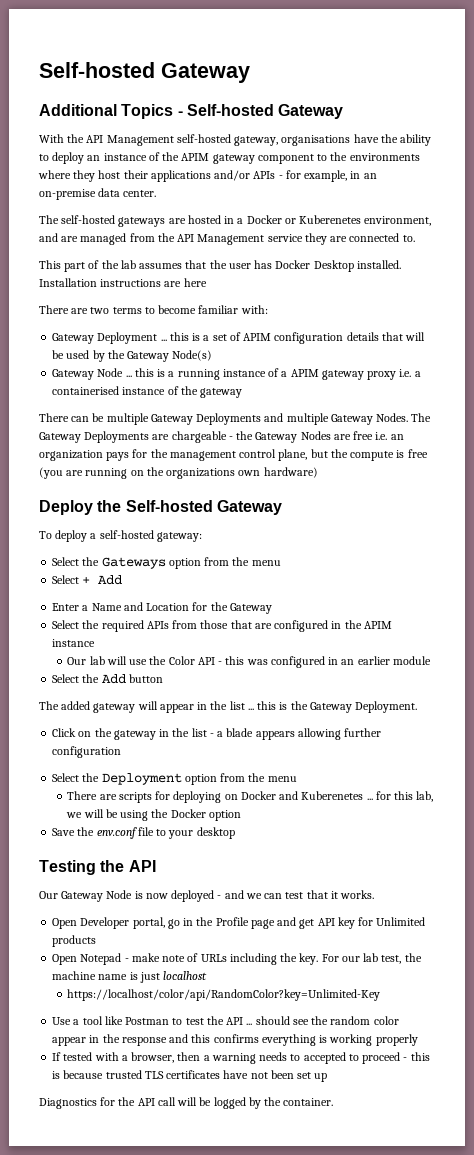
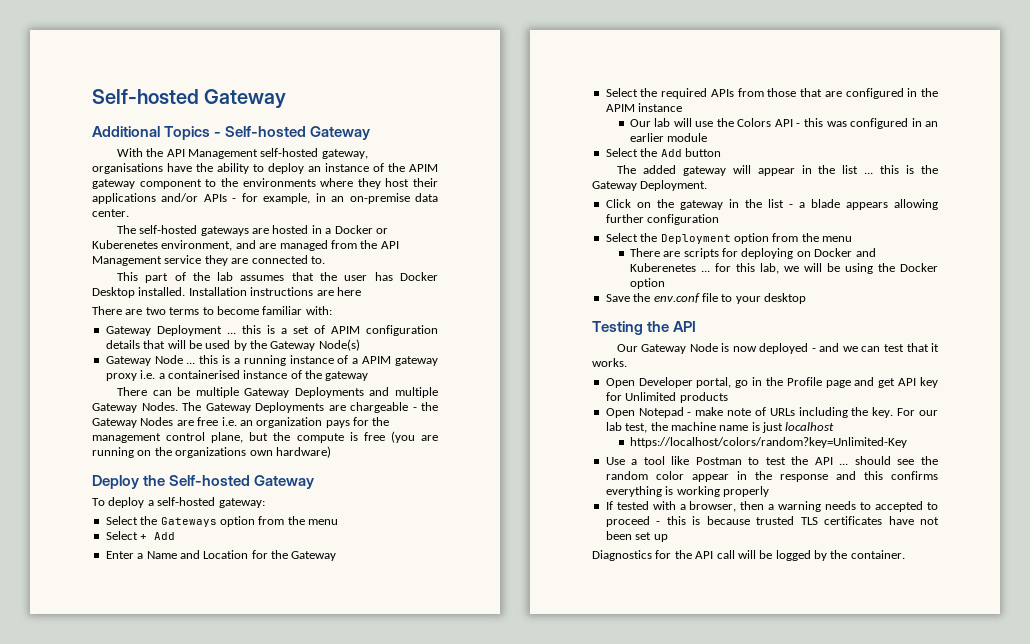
[168,656,195,665] Color -> [737,118,772,127] Colors
[67,989,381,1001] https://localhost/color/api/RandomColor?key=Unlimited-Key -> [629,437,907,448] https://localhost/colors/random?key=Unlimited-Key

